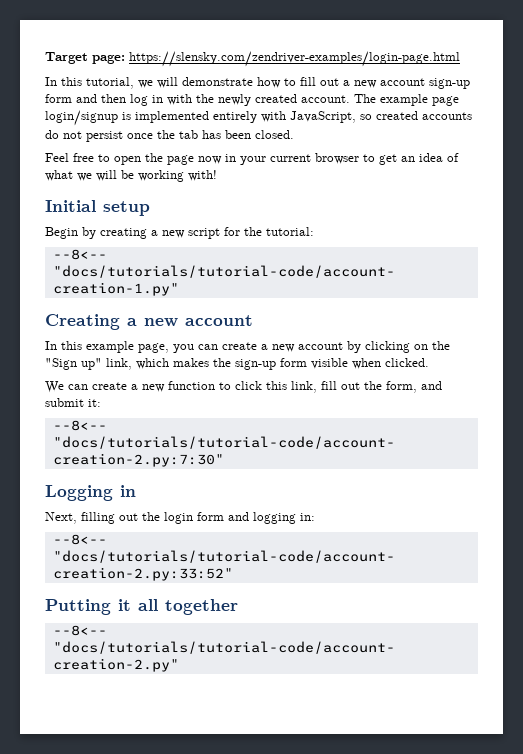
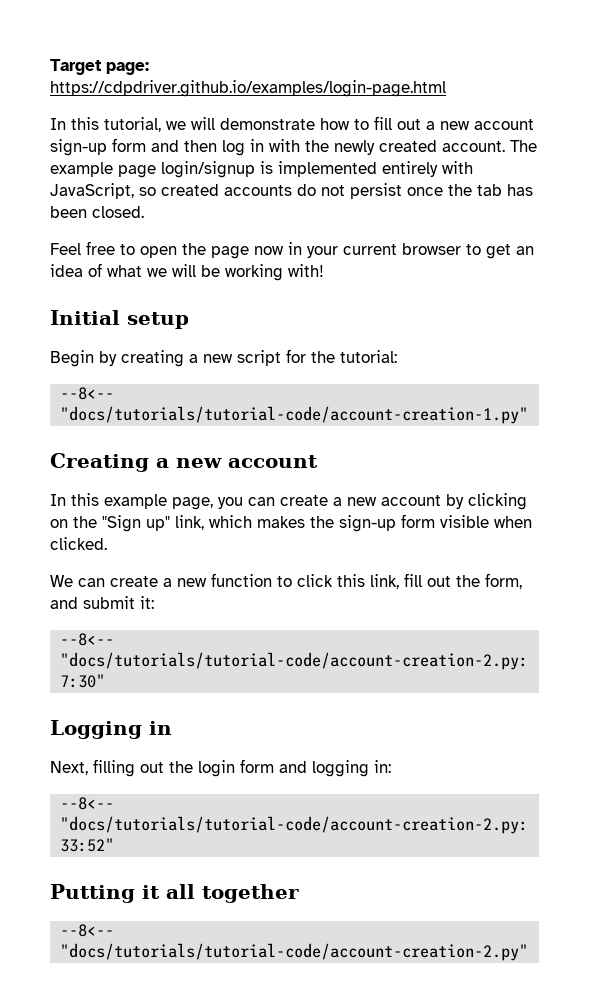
[129,51,460,67] https://slensky.com/zendriver-examples/login-page.html -> [50,80,446,97] https://cdpdriver.github.io/examples/login-page.html

